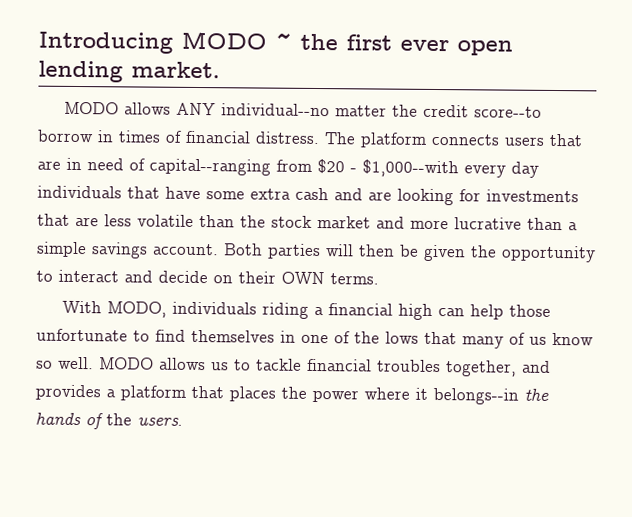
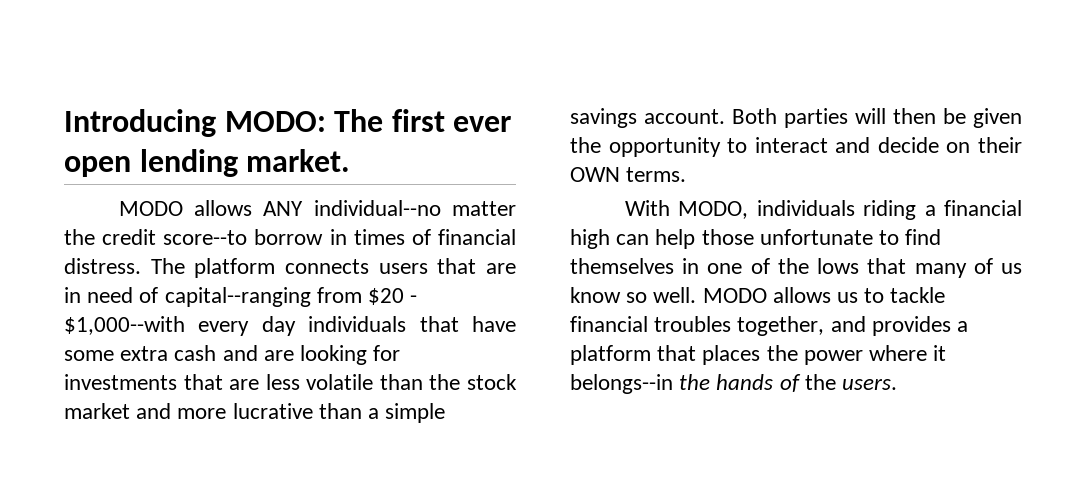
[181,31,338,51] MODO ~ the -> [224,109,384,132] MODO: The

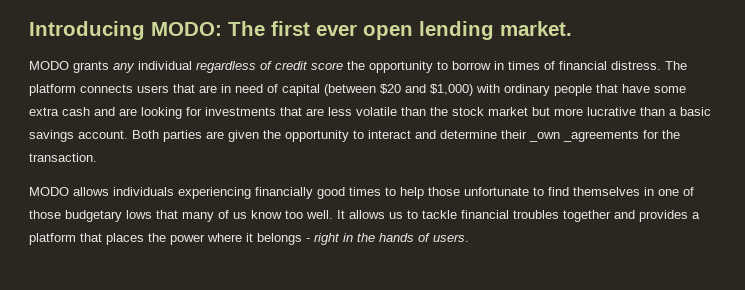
[194,200,516,216] [64,229,248,245] allows ANY individual--no matter the credit score--to -> [73,61,448,73] grants any individual regardless of credit score the opportunity to
[164,287,418,307] [64,316,407,336] capital--ranging from $20 - $1,000--with every day individuals -> [282,84,592,96] capital (between $20 and $1,000) with ordinary people
[136,403,172,419] and -> [532,107,550,116] but
[385,403,446,423] simple -> [680,107,711,116] basic
[855,108,966,124] will then be -> [206,131,224,139] are
[877,137,1022,153] [570,167,687,182] [624,200,1022,220] [570,229,650,249] decide on their OWN terms. // With MODO, individuals riding a financial high can -> [440,130,680,142] [29,153,97,162] [29,187,396,199] determine their _own _agreements for the transaction. // MODO allows individuals experiencing financially good times to
[777,258,809,274] the -> [29,210,122,222] those budgetary
[626,287,767,303] so well. MODO -> [285,210,345,219] too well. It
[737,316,825,336] together, -> [563,210,611,222] together
[570,374,673,394] belongs--in -> [257,233,353,245] belongs - right in
[804,374,836,390] the -> (430, 237) none

